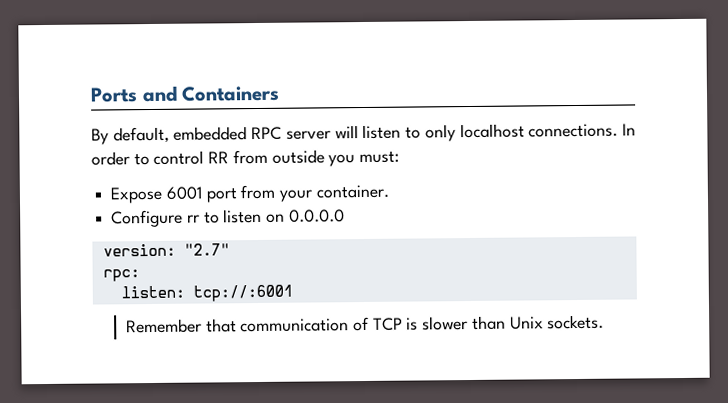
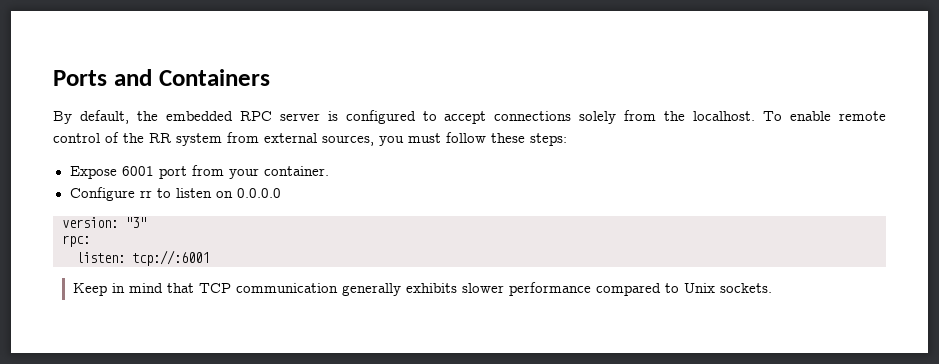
(170, 135) none -> [136,111,158,121] the
[334,123,637,142] [91,149,401,167] will listen to only localhost connections. In order to control RR from outside you must: -> [327,110,887,124] [53,132,567,146] is configured to accept connections solely from the localhost. To enable remote control of the RR system from external sources, you must follow these steps:
[183,243,230,256] "2.7" -> [125,217,146,228] "3"
[125,315,506,334] Remember that communication of TCP is slower than -> [72,282,679,296] Keep in mind that TCP communication generally exhibits slower performance compared to

